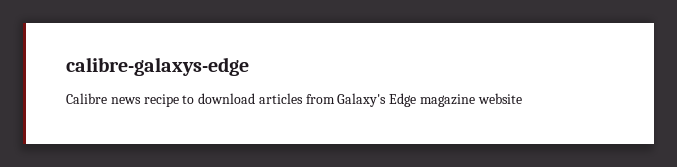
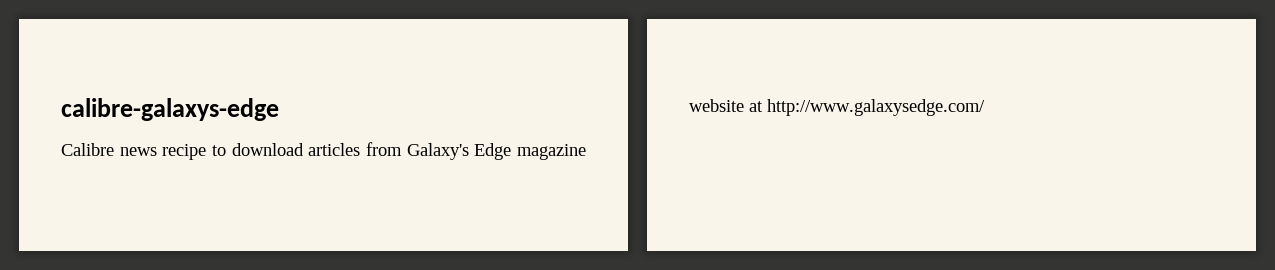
(522, 98) none -> [749,99,985,116] at http://www.galaxysedge.com/

